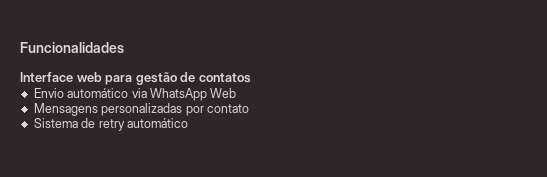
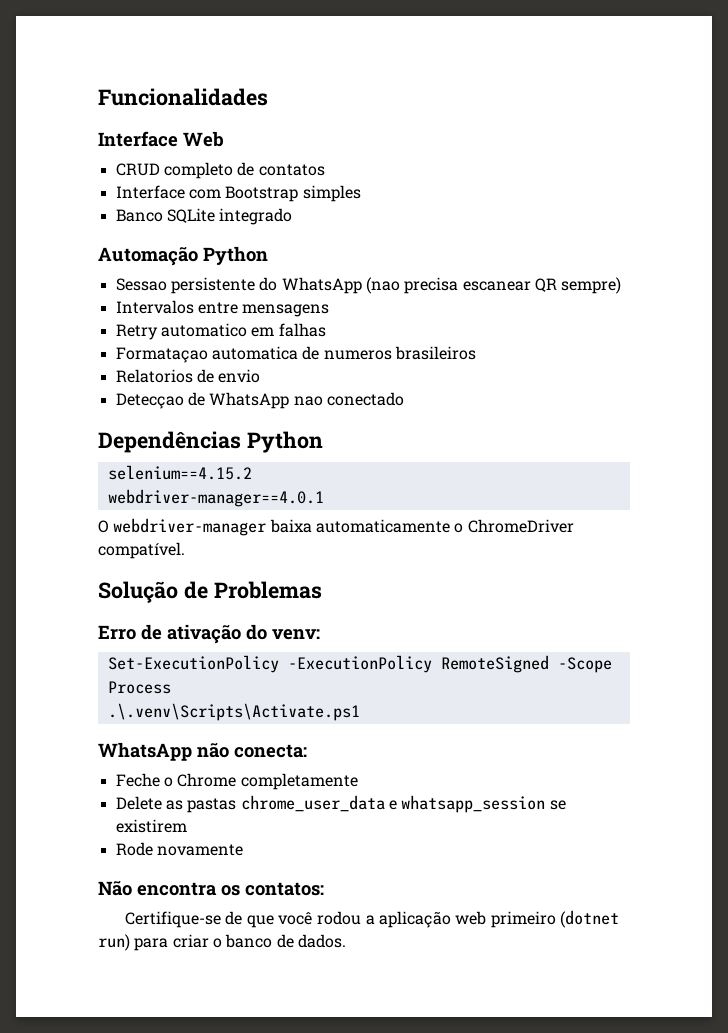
[76,72,177,85] web para gestão -> [183,131,224,147] [115,162,233,179] Web // CRUD completo
[33,88,237,101] [33,103,249,116] [33,118,188,131] Envio automático via WhatsApp Web // Mensagens personalizadas por contato // Sistema de retry automático -> [115,185,361,202] [115,208,293,225] [98,246,268,266] [115,277,622,294] [115,300,330,317] [115,323,326,340] [115,346,476,363] [115,369,261,383] [115,392,404,409] [98,431,323,453] [107,465,252,480] [107,489,324,507] [98,518,574,536] [98,542,185,559] [98,581,322,603] [98,624,320,644] [107,655,612,673] [107,681,171,694] [107,703,360,721] [98,742,307,761] [115,773,358,790] [115,795,566,813] [115,819,187,833] [115,842,243,856] [98,880,324,896] [124,910,619,928] [98,934,346,951] Interface com Bootstrap simples // Banco SQLite integrado // Automação Python // Sessao persistente do WhatsApp (nao precisa escanear QR sempre) // Intervalos entre mensagens // Retry automatico em falhas // Formataçao automatica de numeros brasileiros // Relatorios de envio // Detecçao de WhatsApp nao conectado // Dependências Python // selenium==4.15.2 // webdriver-manager==4.0.1 // O webdriver-manager baixa automaticamente o ChromeDriver compatível. // Solução de Problemas // Erro de ativação do venv: // Set-ExecutionPolicy -ExecutionPolicy RemoteSigned -Scope Process // .\.venv\Scripts\Activate.ps1 // WhatsApp não conecta: // Feche o Chrome completamente // Delete as pastas chrome_user_data e whatsapp_session se existirem // Rode novamente // Não encontra os contatos: // Certifique-se de que você rodou a aplicação web primeiro (dotnet run) para criar o banco de dados.

